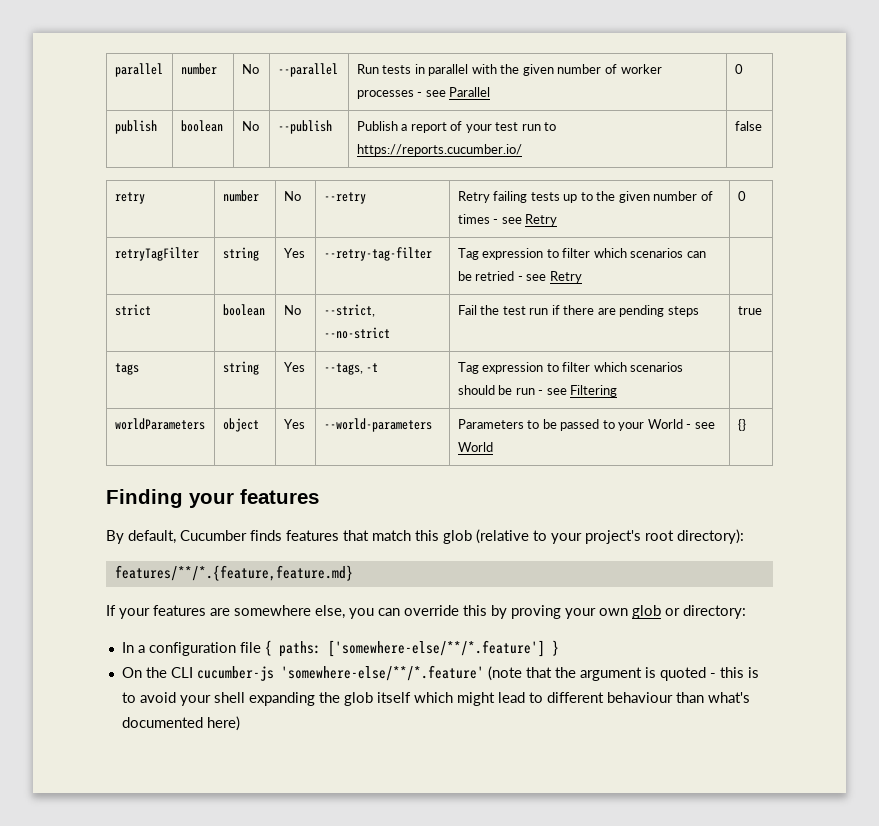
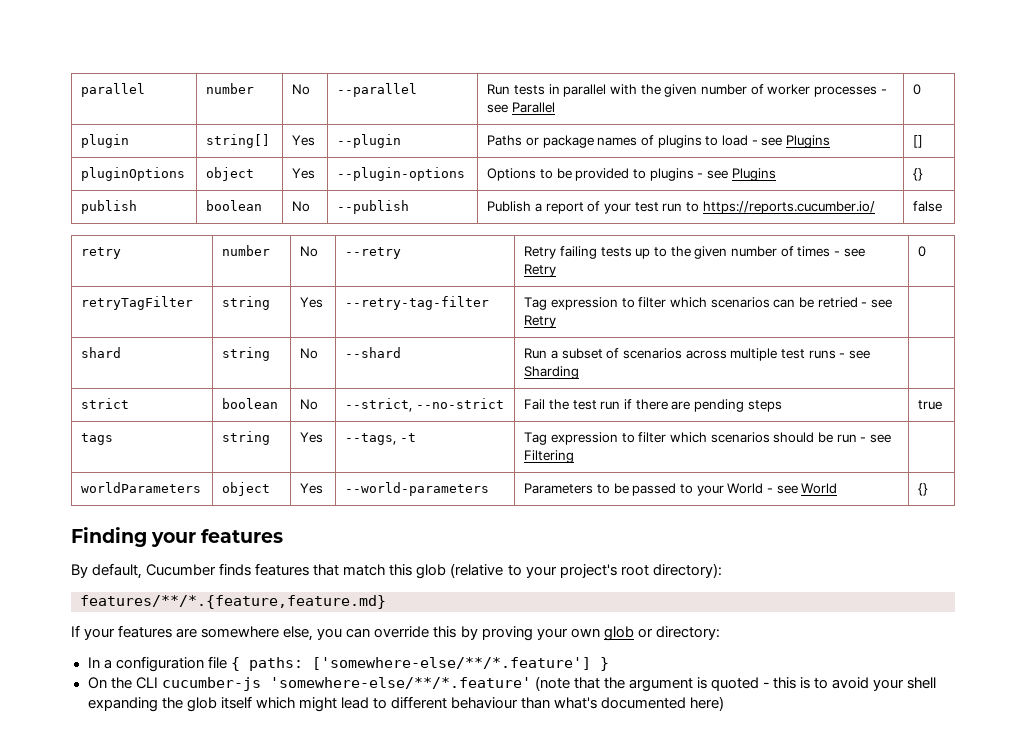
(743, 69) none -> [81,134,130,148] [206,134,271,148] [292,135,316,146] [337,134,402,148] [487,135,830,148] [913,135,924,148] [81,167,186,181] [206,167,255,181] [292,168,316,179] [337,167,466,181] [487,168,776,181] [913,168,924,181] // plugin | string[] | Yes | --plugin | Paths or package names of plugins to load - see Plugins | [] // pluginOptions | object | Yes | --plugin-options | Options to be provided to plugins - see Plugins | {}
(582, 277) none -> [81,347,122,358] [222,347,271,361] [300,348,319,359] [345,347,402,358] [524,348,870,361] [524,366,580,379] // shard | string | No | --shard | Run a subset of scenarios across multiple test runs - see Sharding |

